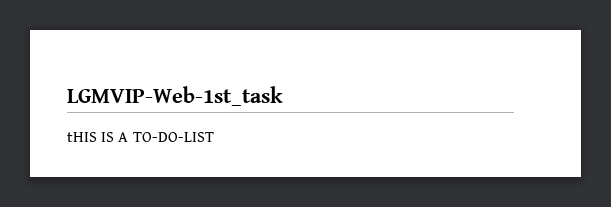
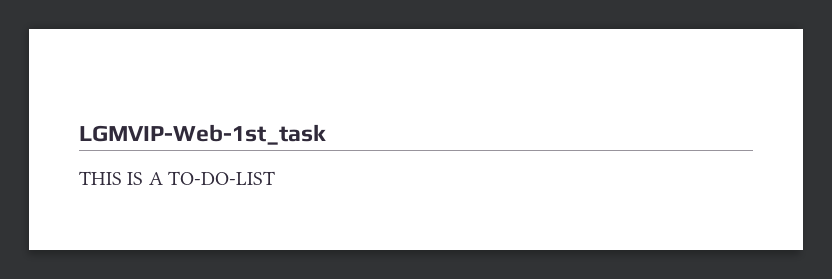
[67,132,97,142] tHIS -> [79,171,122,185] THIS

